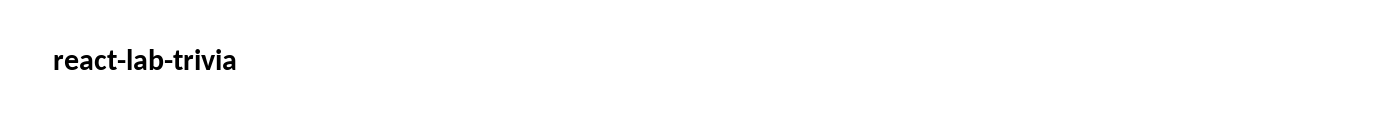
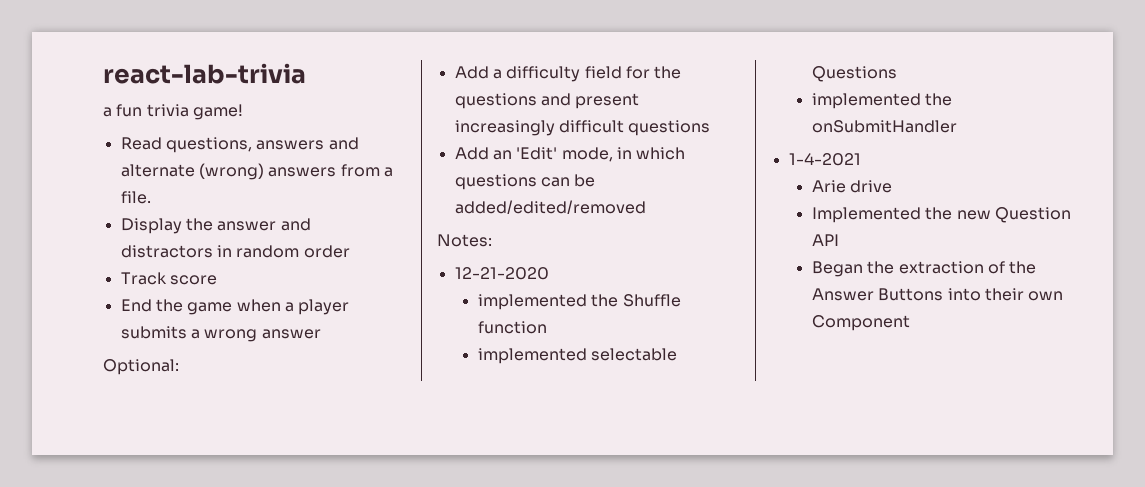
(237, 59) none -> [103,104,243,120] [120,137,359,153] [120,163,393,180] [120,191,151,204] [120,218,311,234] [120,245,350,258] [120,272,217,285] [120,299,350,315] [120,326,321,342] [103,359,179,375] [454,66,682,82] [454,93,640,109] [454,120,711,136] [454,147,686,162] [454,174,596,190] [454,200,646,214] [437,234,492,247] [454,267,549,280] [477,294,681,310] [477,321,547,334] [477,348,678,364] [811,66,897,82] [811,93,953,109] [811,120,957,133] [788,153,861,166] [811,180,893,193] [811,207,1071,223] [811,234,839,246] [811,261,1037,277] [811,288,1064,301] [811,315,910,331] // a fun trivia game! // Read questions, answers and alternate (wrong) answers from a file. // Display the answer and distractors in random order // Track score // End the game when a player submits a wrong answer // Optional: // Add a difficulty field for the questions and present increasingly difficult questions // Add an 'Edit' mode, in which questions can be added/edited/removed // Notes: // 12-21-2020 // implemented the Shuffle function // implemented selectable Questions // implemented the onSubmitHandler // 1-4-2021 // Arie drive // Implemented the new Question API // Began the extraction of the Answer Buttons into their own Component

